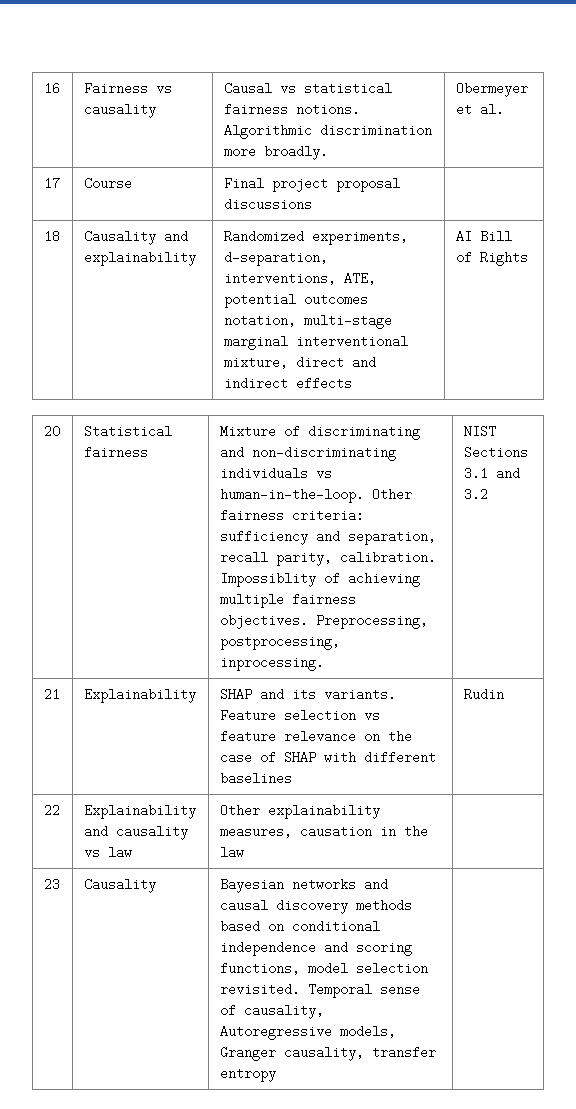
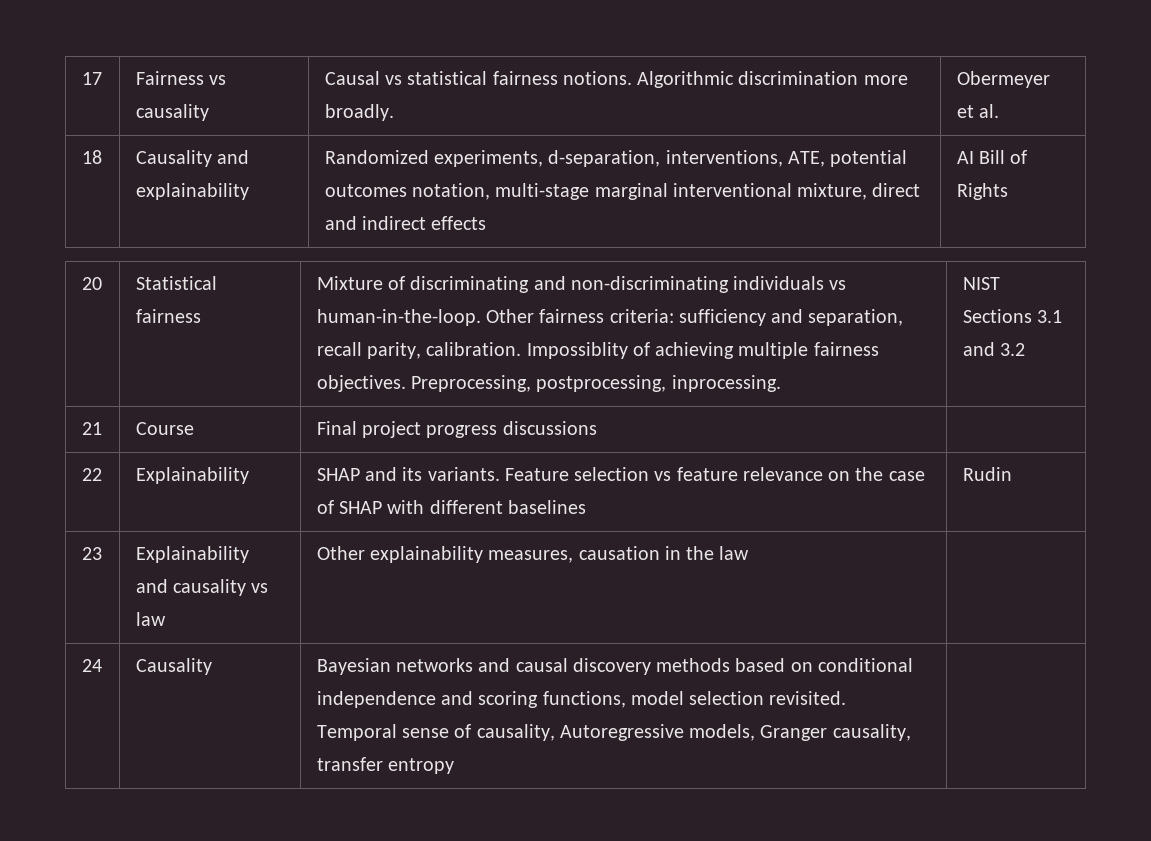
[43,82,60,95] 16 -> [81,72,102,85] 17
[43,177,60,190] [83,177,132,190] [223,177,400,192] [223,198,312,211] // 17 | Course | Final project proposal discussions | -> (1000, 111) none
(60, 694) none -> [135,422,194,435] [316,421,597,438] [81,468,102,481] | Course | Final project progress discussions | // 22
[43,804,60,817] 22 -> [81,547,102,560] 23
[43,878,60,891] 23 -> [81,659,102,672] 24

